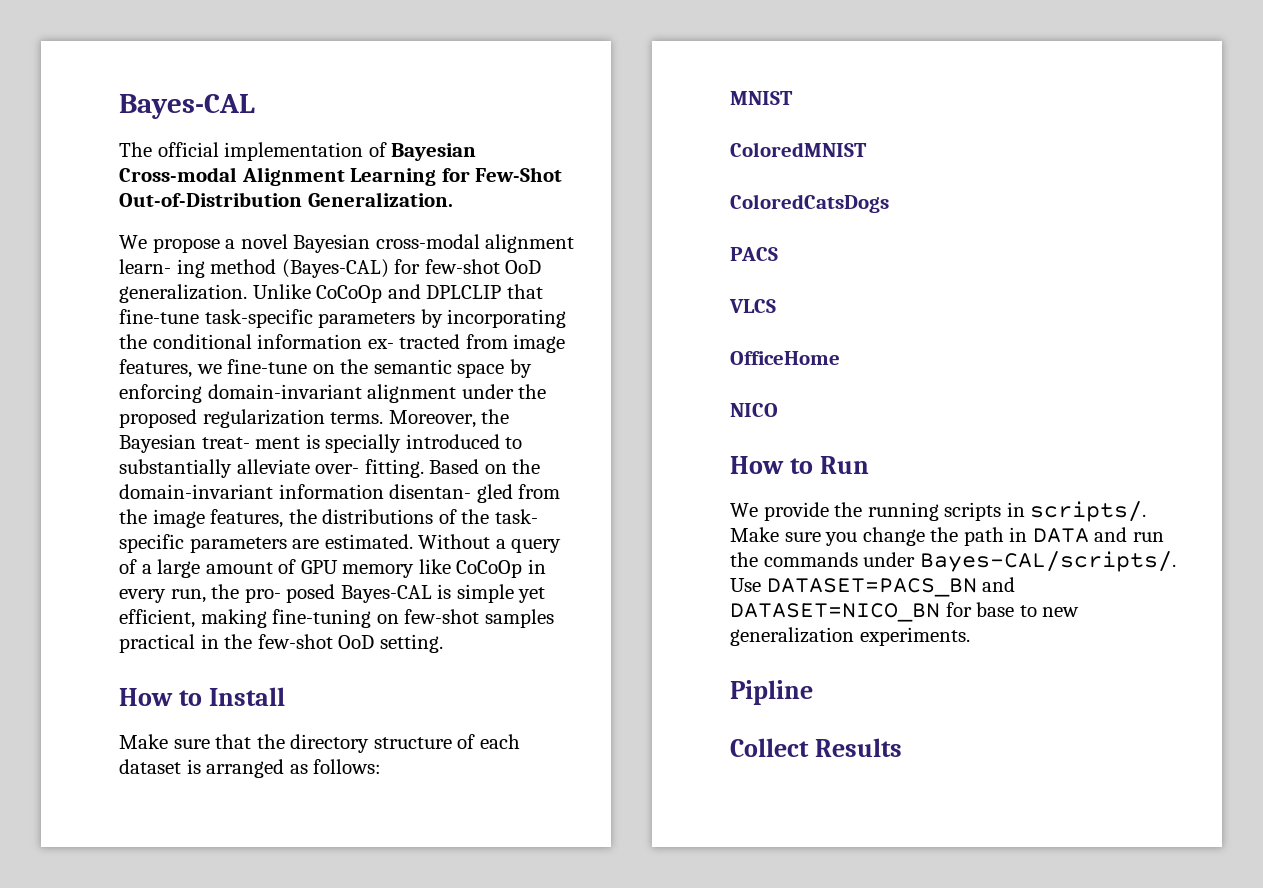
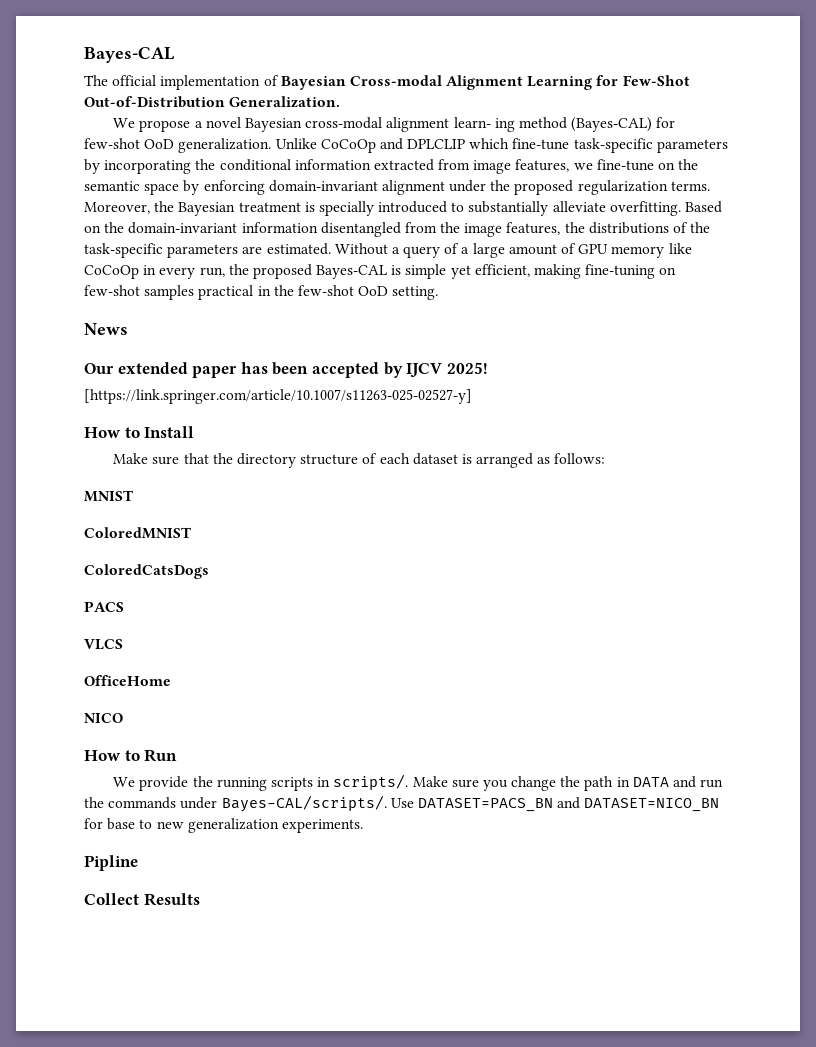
[506,284,543,299] that -> [469,138,510,149] which
[367,334,461,349] ex- tracted -> [373,159,434,171] extracted
[201,437,301,449] treat- ment -> [238,202,301,212] treatment
[315,459,424,478] over- fitting. -> [609,201,681,216] overfitting.
[389,484,513,503] disentan- gled -> [320,222,401,237] disentangled
[494,509,538,524] [119,534,184,553] task- specific -> [84,243,163,258] task-specific
[244,584,336,603] pro- posed -> [252,264,312,279] proposed
(443, 643) none -> [84,323,128,335] [84,362,488,378] [84,389,472,404] // News // Our extended paper has been accepted by IJCV 2025! // [https://link.springer.com/article/10.1007/s11263-025-02527-y]

